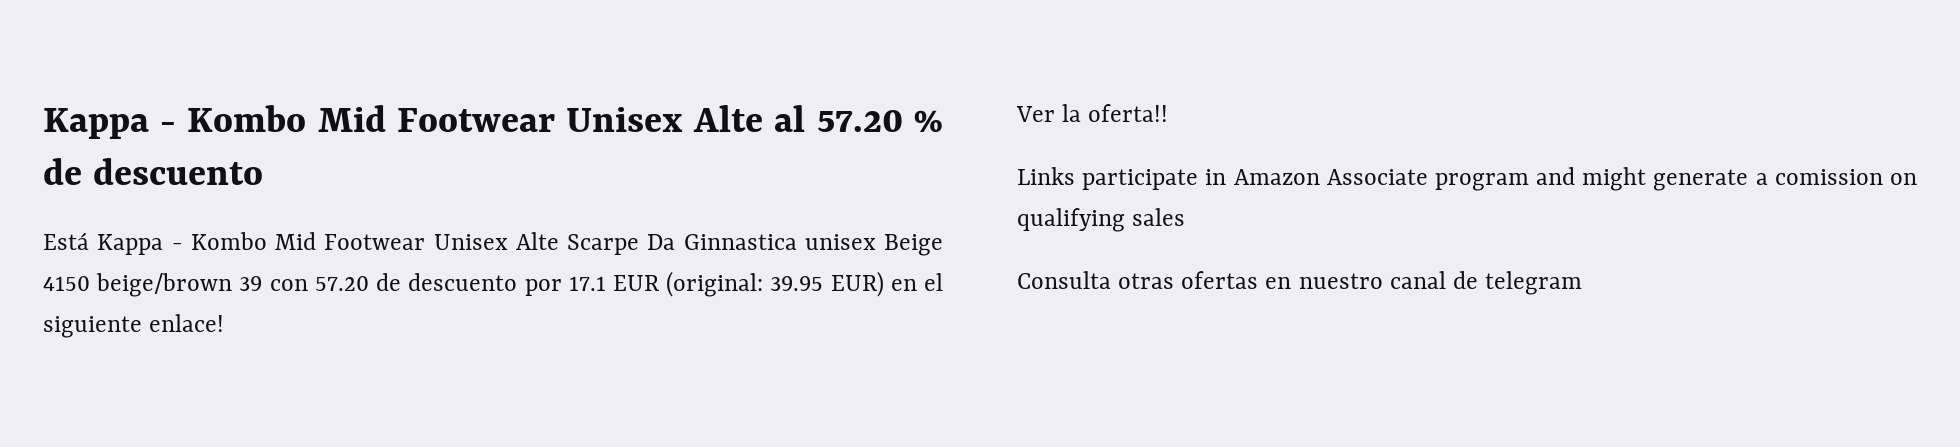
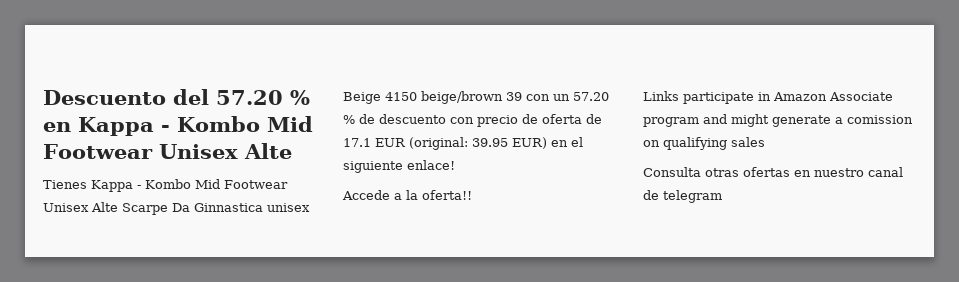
[43,105,942,139] [43,158,264,185] [43,232,89,250] Kappa - Kombo Mid Footwear Unisex Alte al 57.20 % de descuento // Está -> [43,89,310,105] [43,116,313,136] [43,143,292,159] [43,180,87,189] Descuento del 57.20 % en Kappa - Kombo Mid Footwear Unisex Alte // Tienes
[314,273,562,296] 57.20 de descuento por -> [553,92,609,101] [343,114,602,127] un 57.20 % de descuento con precio de oferta de
[1016,106,1055,122] Ver -> [342,190,402,200] Accede a

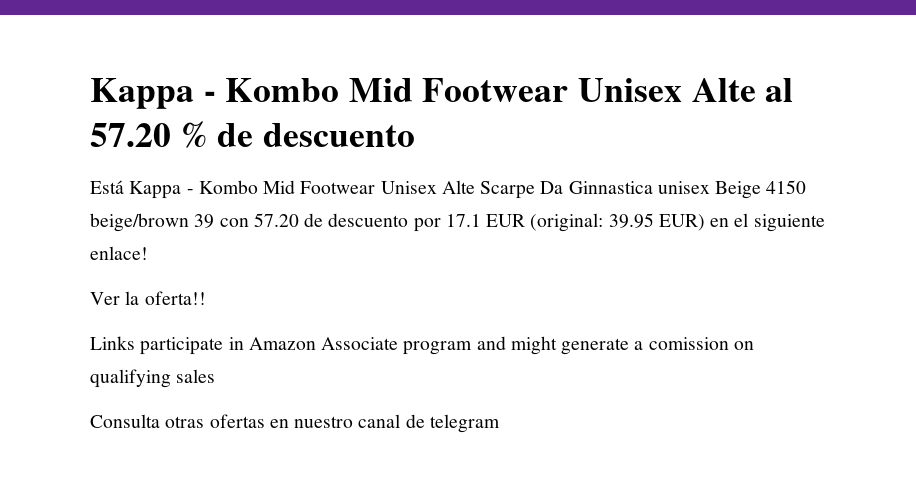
[43,89,310,105] [43,116,313,136] [43,143,292,159] [43,180,87,189] Descuento del 57.20 % en Kappa - Kombo Mid Footwear Unisex Alte // Tienes -> [90,78,794,109] [90,121,415,148] [90,180,124,194] Kappa - Kombo Mid Footwear Unisex Alte al 57.20 % de descuento // Está
[553,92,609,101] [343,114,602,127] un 57.20 % de descuento con precio de oferta de -> [253,213,441,232] 57.20 de descuento por
[342,190,402,200] Accede a -> [90,292,120,305] Ver

